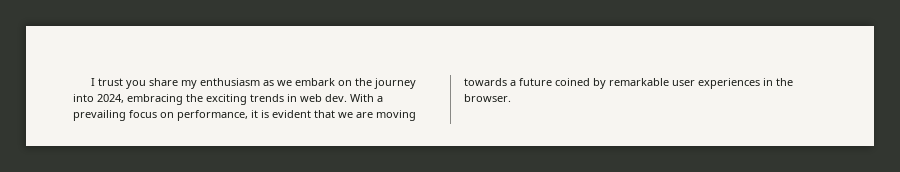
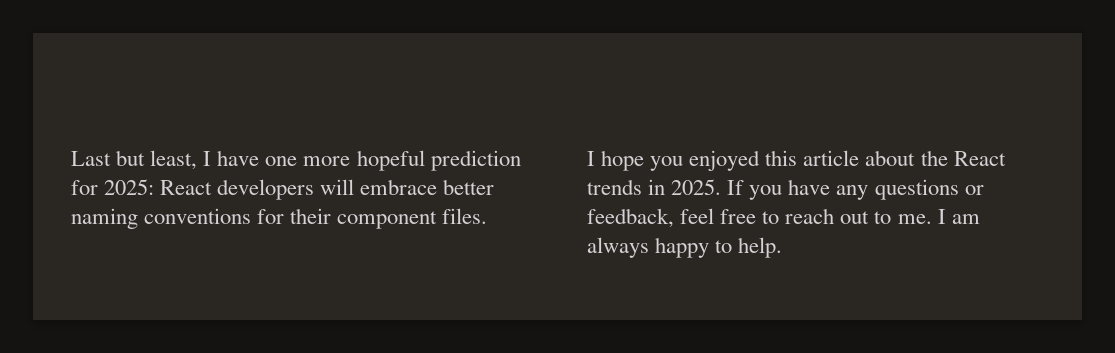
[91,78,417,89] [73,94,383,105] [73,110,416,121] [464,78,793,89] [464,94,511,102] I trust you share my enthusiasm as we embark on the journey into 2024, embracing the exciting trends in web dev. With a prevailing focus on performance, it is evident that we are moving towards a future coined by remarkable user experiences in the browser. -> [71,150,521,171] [71,179,495,200] [71,208,488,229] [587,150,1006,171] [587,179,984,200] [587,208,980,228] [587,237,783,258] Last but least, I have one more hopeful prediction for 2025: React developers will embrace better naming conventions for their component files. // I hope you enjoyed this article about the React trends in 2025. If you have any questions or feedback, feel free to reach out to me. I am always happy to help.

